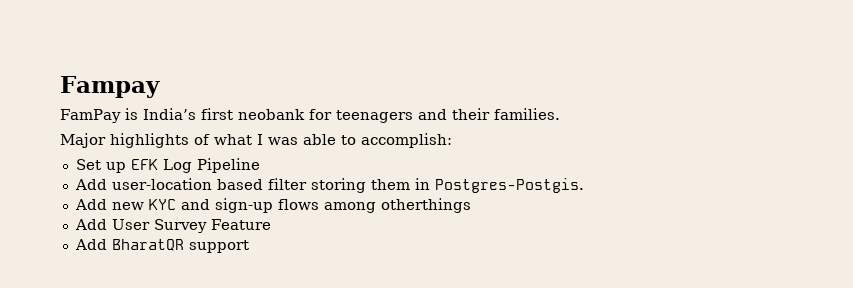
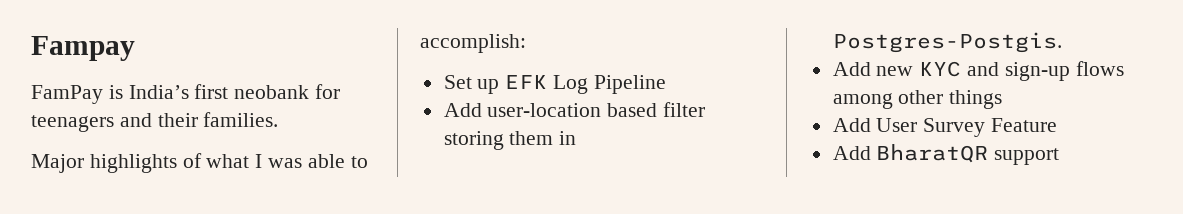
[380,198,471,213] otherthings -> [898,90,1003,109] other things

